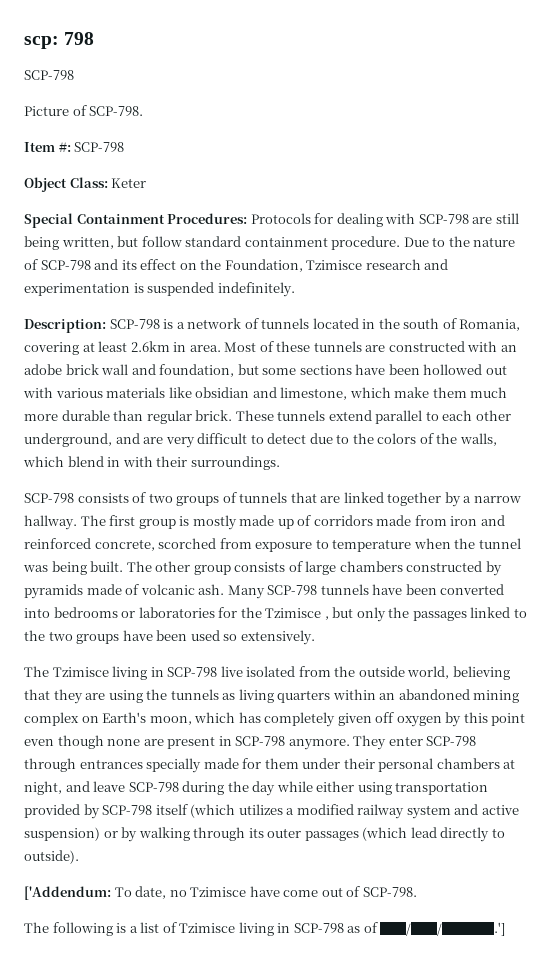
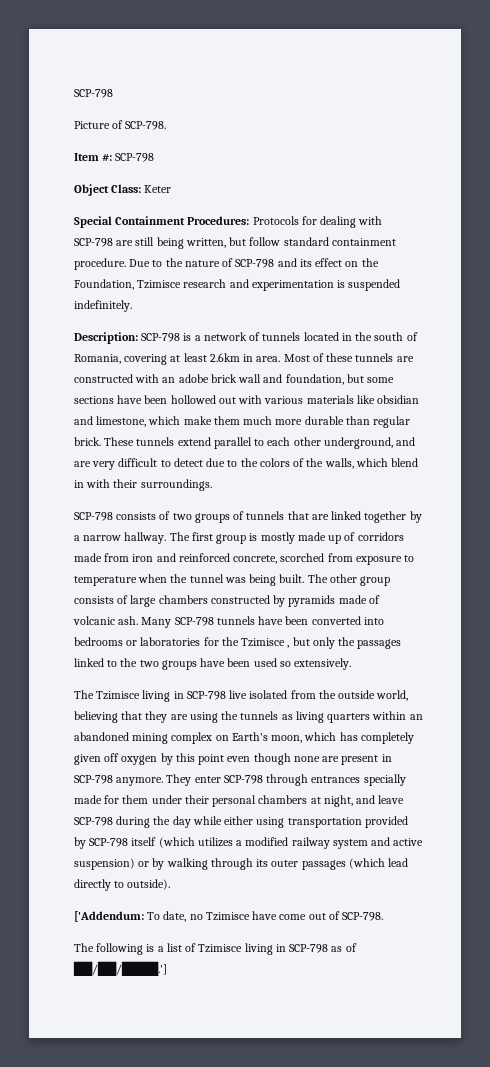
[24,32,95,49] scp: 798 // -> (74, 93) none

